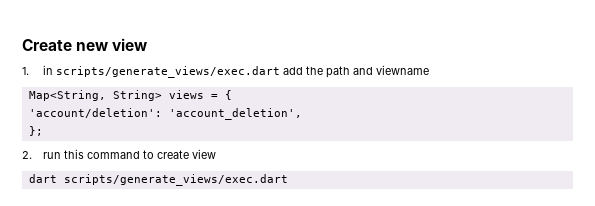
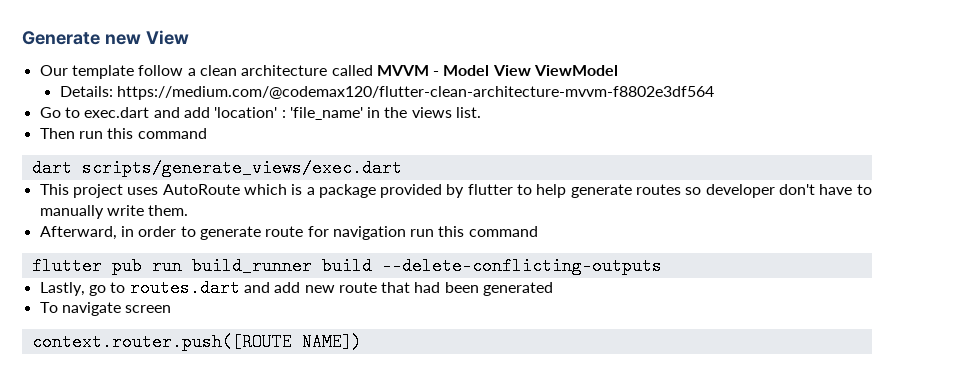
[22,38,148,51] [22,65,430,78] [28,90,232,101] [28,108,302,120] [28,126,43,136] [22,149,217,159] Create new view // 1. in scripts/generate_views/exec.dart add the path and viewname // Map<String, String> views = { // 'account/deletion': 'account_deletion', // }; // 2. run this command to create view -> [22,30,189,45] [39,65,619,79] [59,86,714,100] [39,107,482,120] [39,128,207,139] Generate new View // Our template follow a clean architecture called MVVM - Model View ViewModel // Details: https://medium.com/@codemax120/flutter-clean-architecture-mvvm-f8802e3df564 // Go to exec.dart and add 'location' : 'file_name' in the views list. // Then run this command
(288, 180) none -> [39,184,872,198] [39,205,189,219] [39,226,538,240] [31,257,662,275] [39,279,554,297] [39,302,172,316] [31,333,362,351] // This project uses AutoRoute which is a package provided by flutter to help generate routes so developer don't have to manually write them. // Afterward, in order to generate route for navigation run this command // flutter pub run build_runner build --delete-conflicting-outputs // Lastly, go to routes.dart and add new route that had been generated // To navigate screen // context.router.push([ROUTE NAME])

